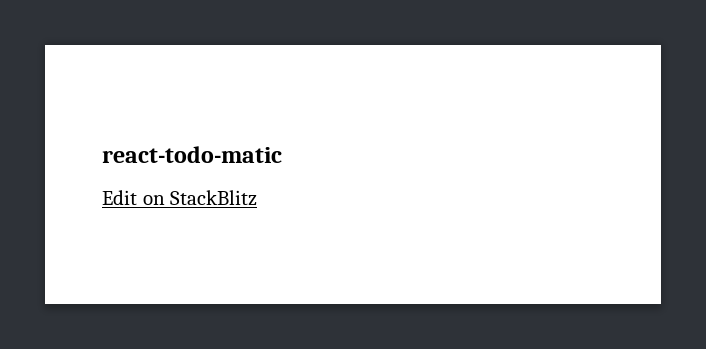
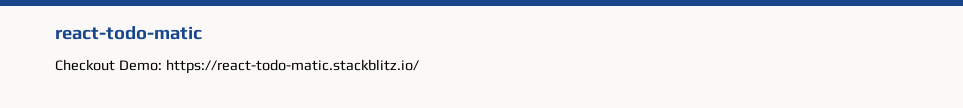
[102,190,258,206] Edit on StackBlitz -> [55,59,419,74] Checkout Demo: https://react-todo-matic.stackblitz.io/

